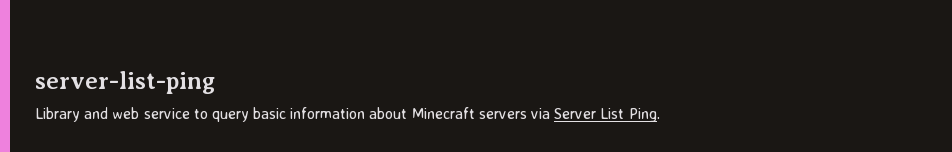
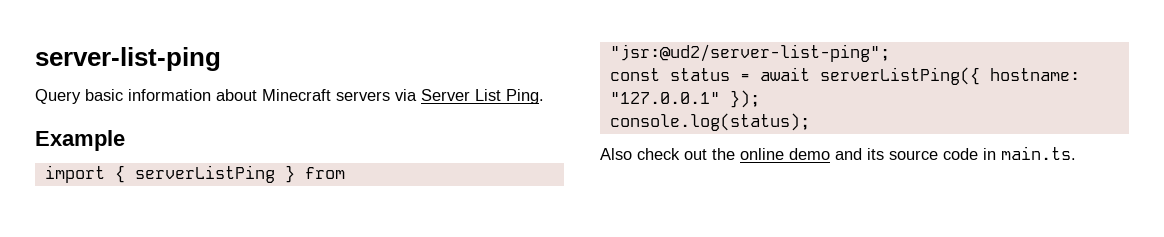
[35,107,249,122] Library and web service to query -> [35,89,81,104] Query
(660, 115) none -> [35,130,125,151] [44,165,345,183] [609,44,890,62] [609,67,1080,85] [609,90,760,108] [609,113,810,131] [600,146,1076,160] // Example // import { serverListPing } from "jsr:@ud2/server-list-ping"; // const status = await serverListPing({ hostname: "127.0.0.1" }); // console.log(status); // Also check out the online demo and its source code in main.ts.

